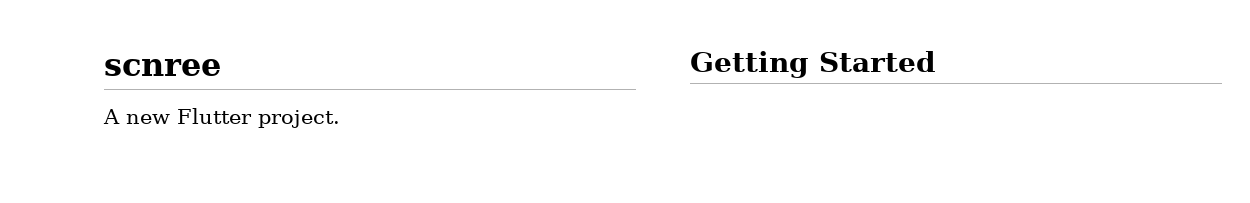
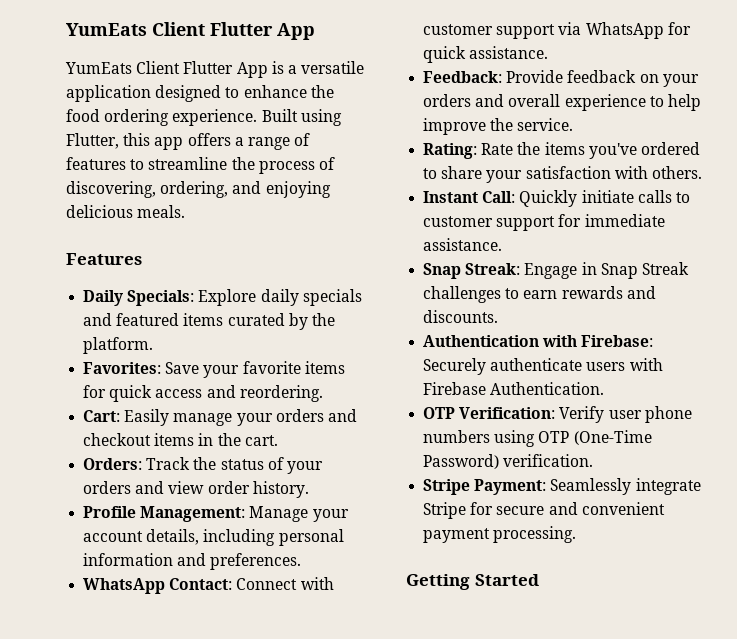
[104,59,221,76] [103,108,340,128] scnree // A new Flutter project. -> [66,22,315,40] [65,61,365,78] [66,85,334,102] [66,109,342,126] [66,133,311,150] [66,157,335,174] [66,181,331,198] [66,205,186,218] [66,253,142,265] [83,289,362,306] [83,313,335,330] [83,337,154,354] [83,361,345,378] [83,385,323,402] [83,409,357,426] [83,433,278,446] [83,457,323,474] [83,481,309,498] [83,506,349,522] [83,529,344,546] [83,553,302,570] [83,577,334,594] [423,22,691,39] [423,46,549,63] [423,70,699,87] [423,94,701,111] [423,118,574,135] [423,142,700,159] [423,166,702,183] [423,190,690,207] [423,214,665,231] [423,238,503,251] [423,262,689,279] [423,286,656,303] [423,310,499,323] [423,335,654,347] [423,358,663,375] [423,382,605,395] [423,406,692,423] [423,430,652,447] [423,454,594,469] [423,478,701,495] [423,502,665,519] [423,526,577,543] YumEats Client Flutter App // YumEats Client Flutter App is a versatile application designed to enhance the food ordering experience. Built using Flutter, this app offers a range of features to streamline the process of discovering, ordering, and enjoying delicious meals. // Features // Daily Specials: Explore daily specials and featured items curated by the platform. // Favorites: Save your favorite items for quick access and reordering. // Cart: Easily manage your orders and checkout items in the cart. // Orders: Track the status of your orders and view order history. // Profile Management: Manage your account details, including personal information and preferences. // WhatsApp Contact: Connect with customer support via WhatsApp for quick assistance. // Feedback: Provide feedback on your orders and overall experience to help improve the service. // Rating: Rate the items you've ordered to share your satisfaction with others. // Instant Call: Quickly initiate calls to customer support for immediate assistance. // Snap Streak: Engage in Snap Streak challenges to earn rewards and discounts. // Authentication with Firebase: Securely authenticate users with Firebase Authentication. // OTP Verification: Verify user phone numbers using OTP (One-Time Password) verification. // Stripe Payment: Seamlessly integrate Stripe for secure and convenient payment processing.

